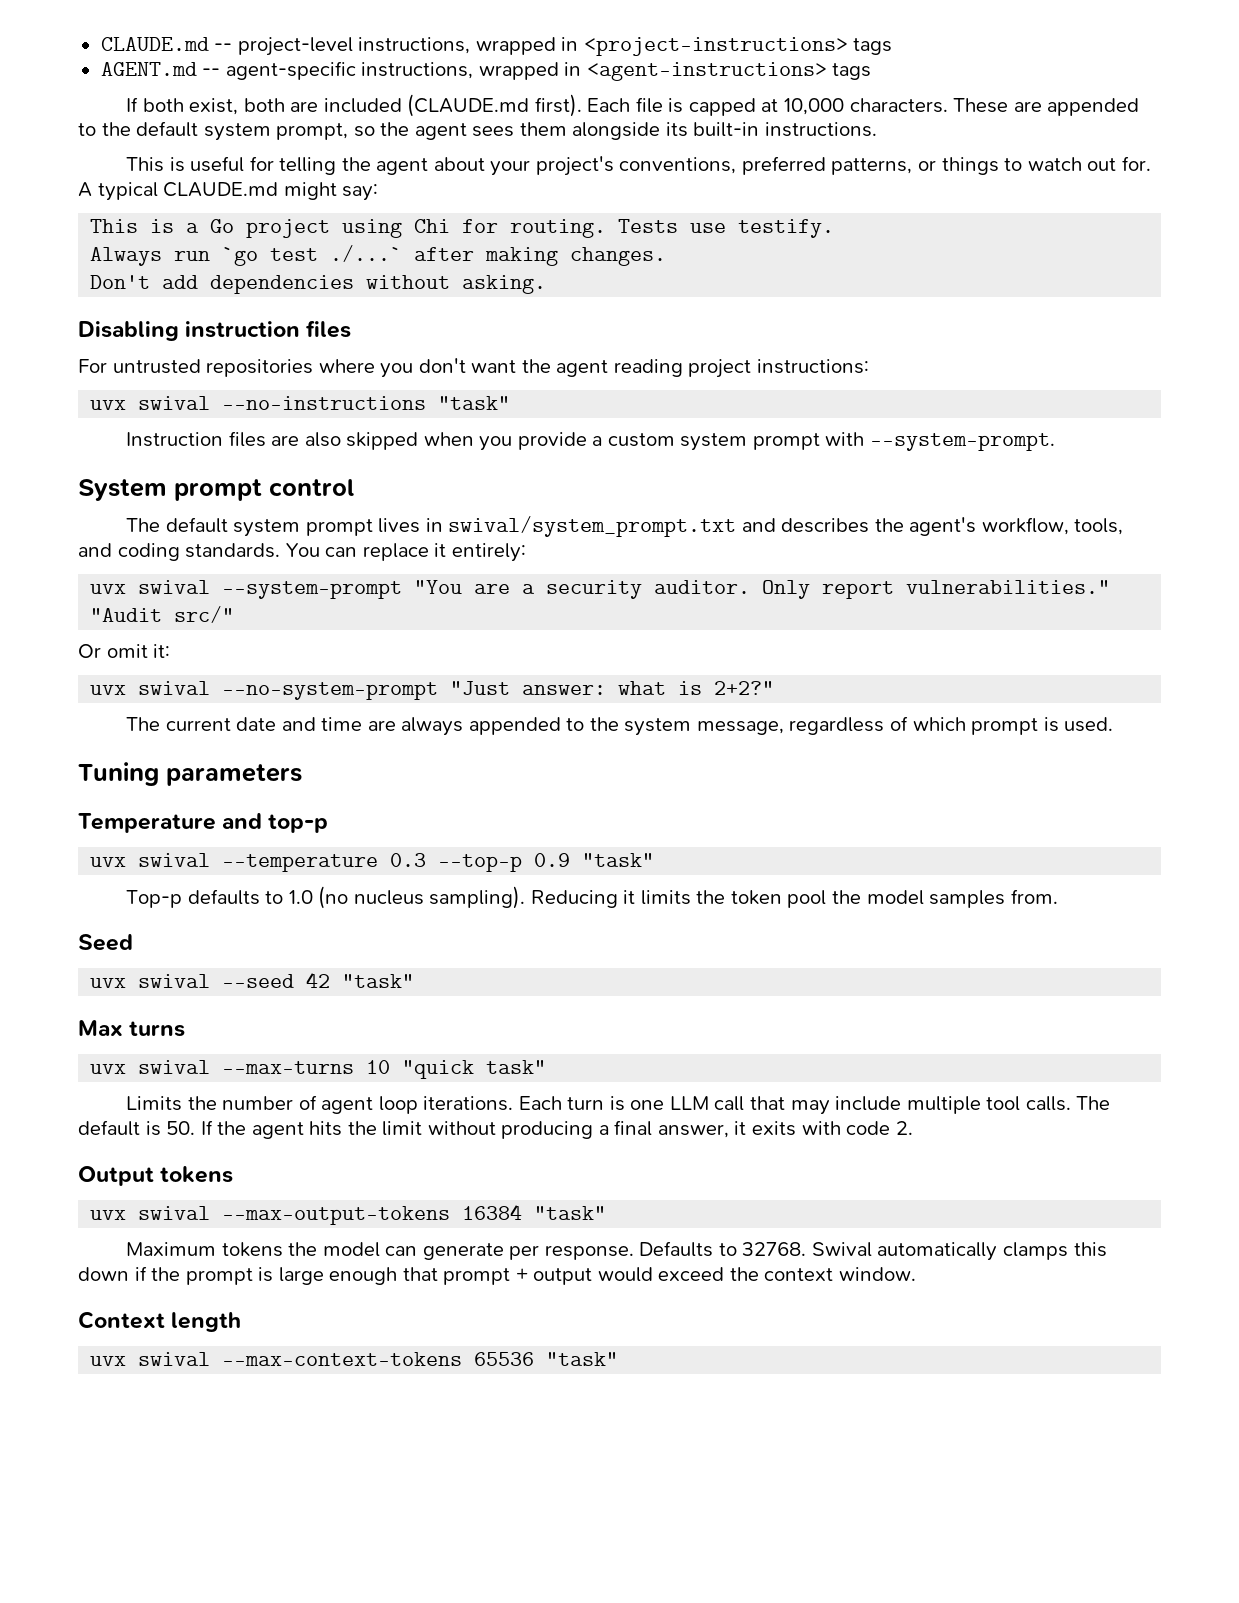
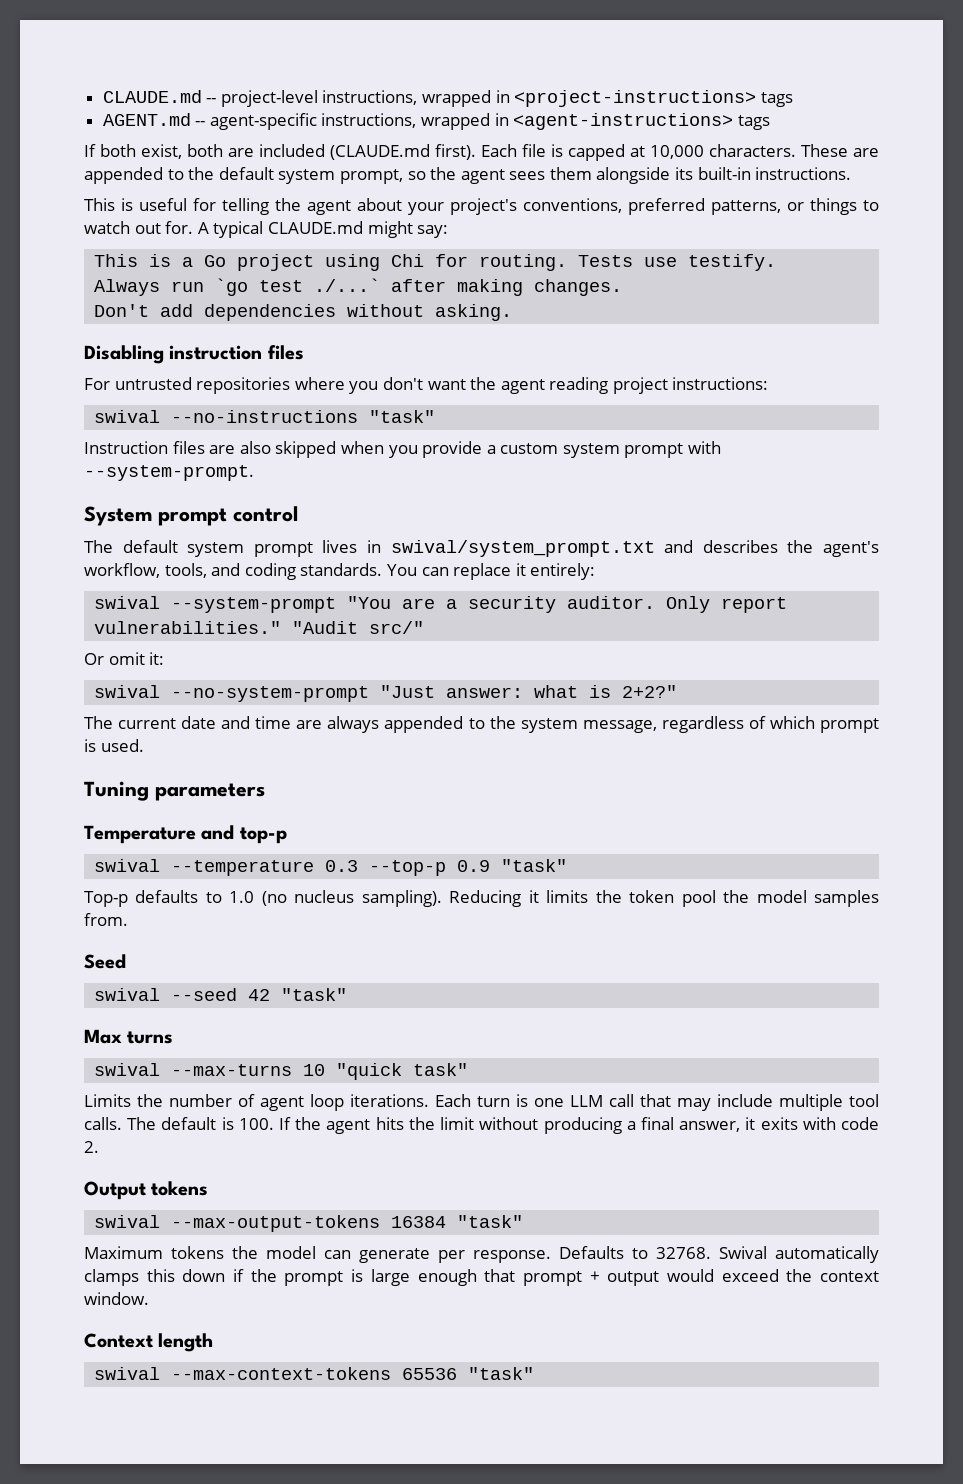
[90,400,127,410] uvx -> (769, 383) none
[90,584,127,594] uvx -> (596, 571) none
[90,685,127,695] uvx -> (165, 658) none
[90,857,127,867] uvx -> (287, 835) none
[90,978,127,988] uvx -> (126, 961) none
[90,1064,127,1074] uvx -> (174, 1037) none
[166,1121,196,1135] 50. -> [238,1118,274,1130] 100.
[90,1210,127,1220] uvx -> (209, 1188) none
[90,1356,127,1366] uvx -> (214, 1342) none

